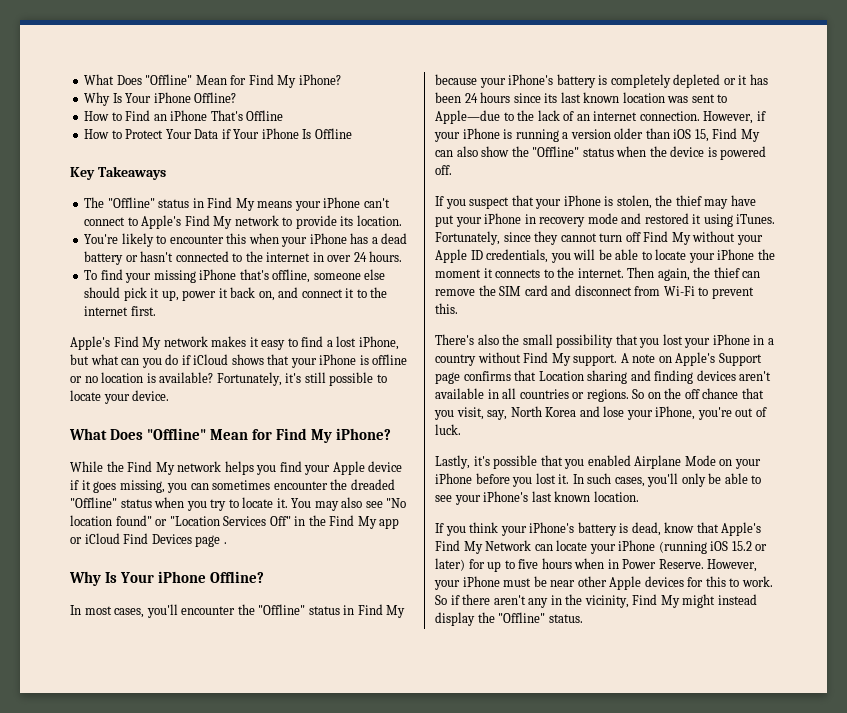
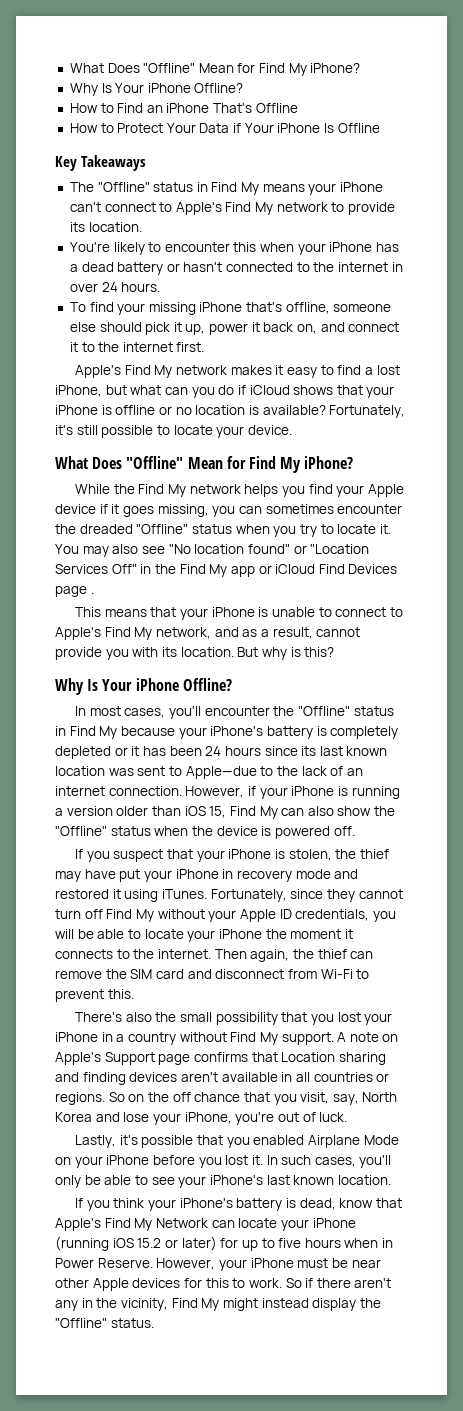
(227, 543) none -> [75,607,403,620] [55,627,361,640] [55,647,335,660] // This means that your iPhone is unable to connect to Apple's Find My network, and as a result, cannot provide you with its location. But why is this?

